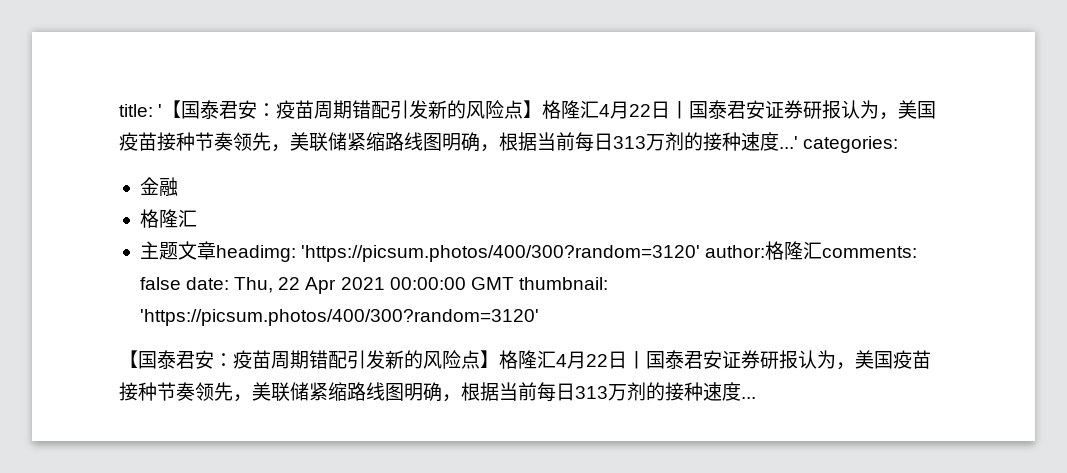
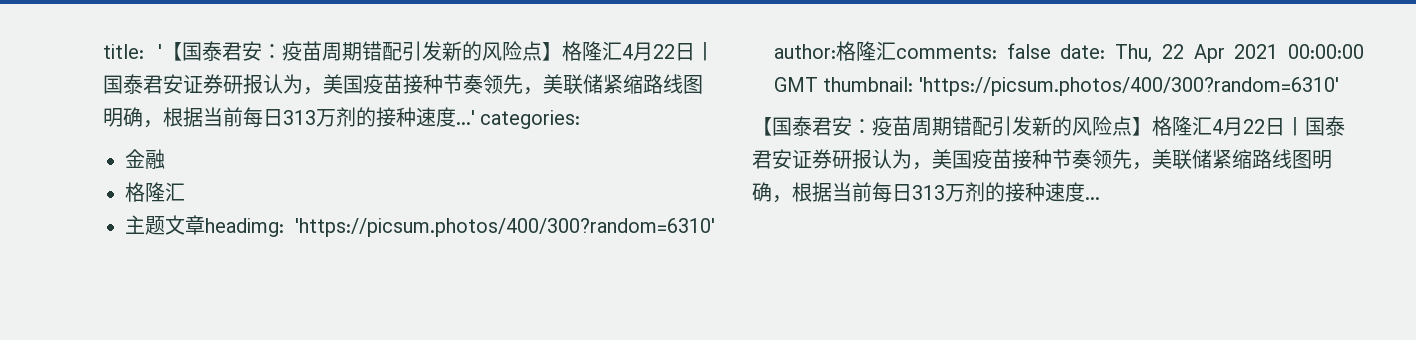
[301,245,701,262] 'https://picsum.photos/400/300?random=3120' -> [295,218,715,237] 'https://picsum.photos/400/300?random=6310'
[139,309,539,326] 'https://picsum.photos/400/300?random=3120' -> [918,77,1339,96] 'https://picsum.photos/400/300?random=6310'

